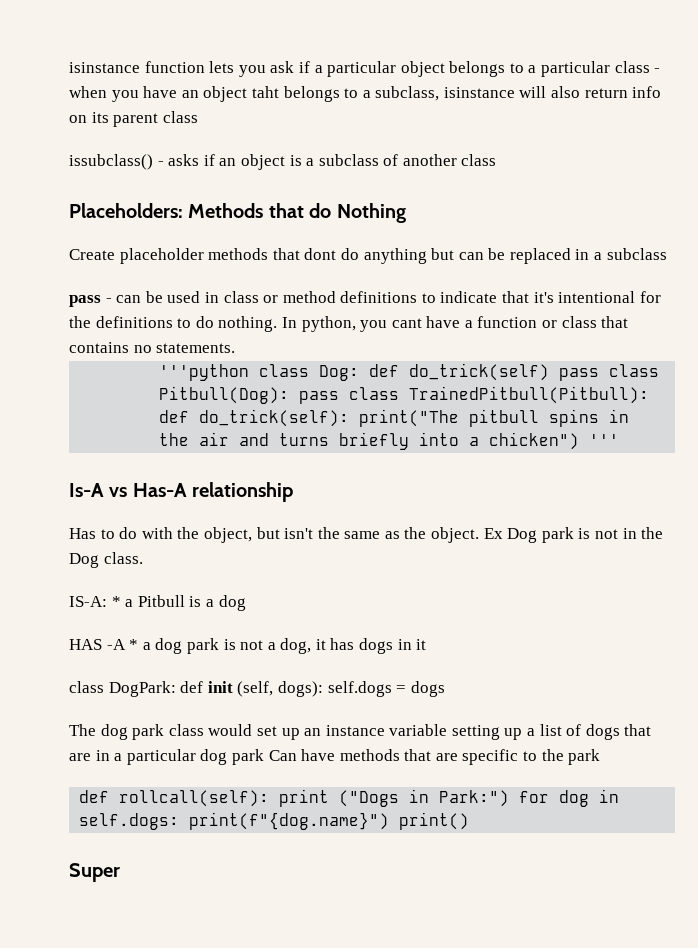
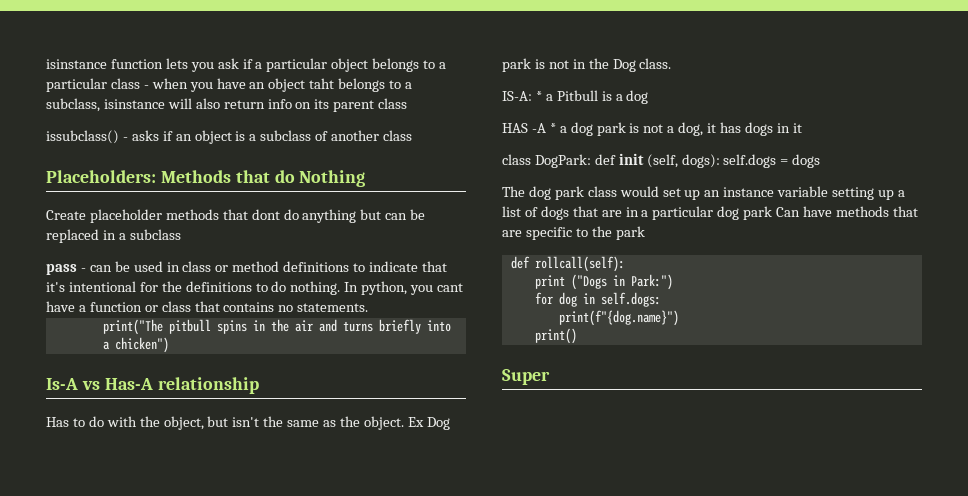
[159,363,660,381] [159,386,650,404] [159,409,350,427] '''python class Dog: def do_trick(self) pass class Pitbull(Dog): pass class TrainedPitbull(Pitbull): def do_trick(self): -> (369, 307) none
[589,434,620,446] ''' -> (169, 345) none
(270, 798) none -> (625, 264) //
(510, 798) none -> (673, 282) //
(180, 821) none -> (661, 299) //
(390, 821) none -> (679, 318) //

